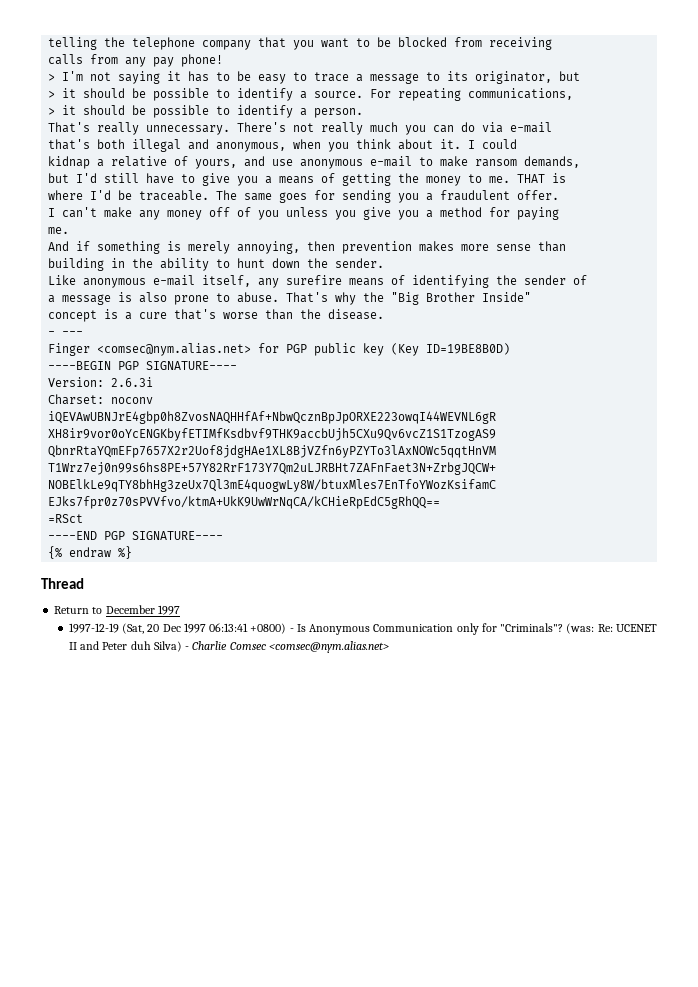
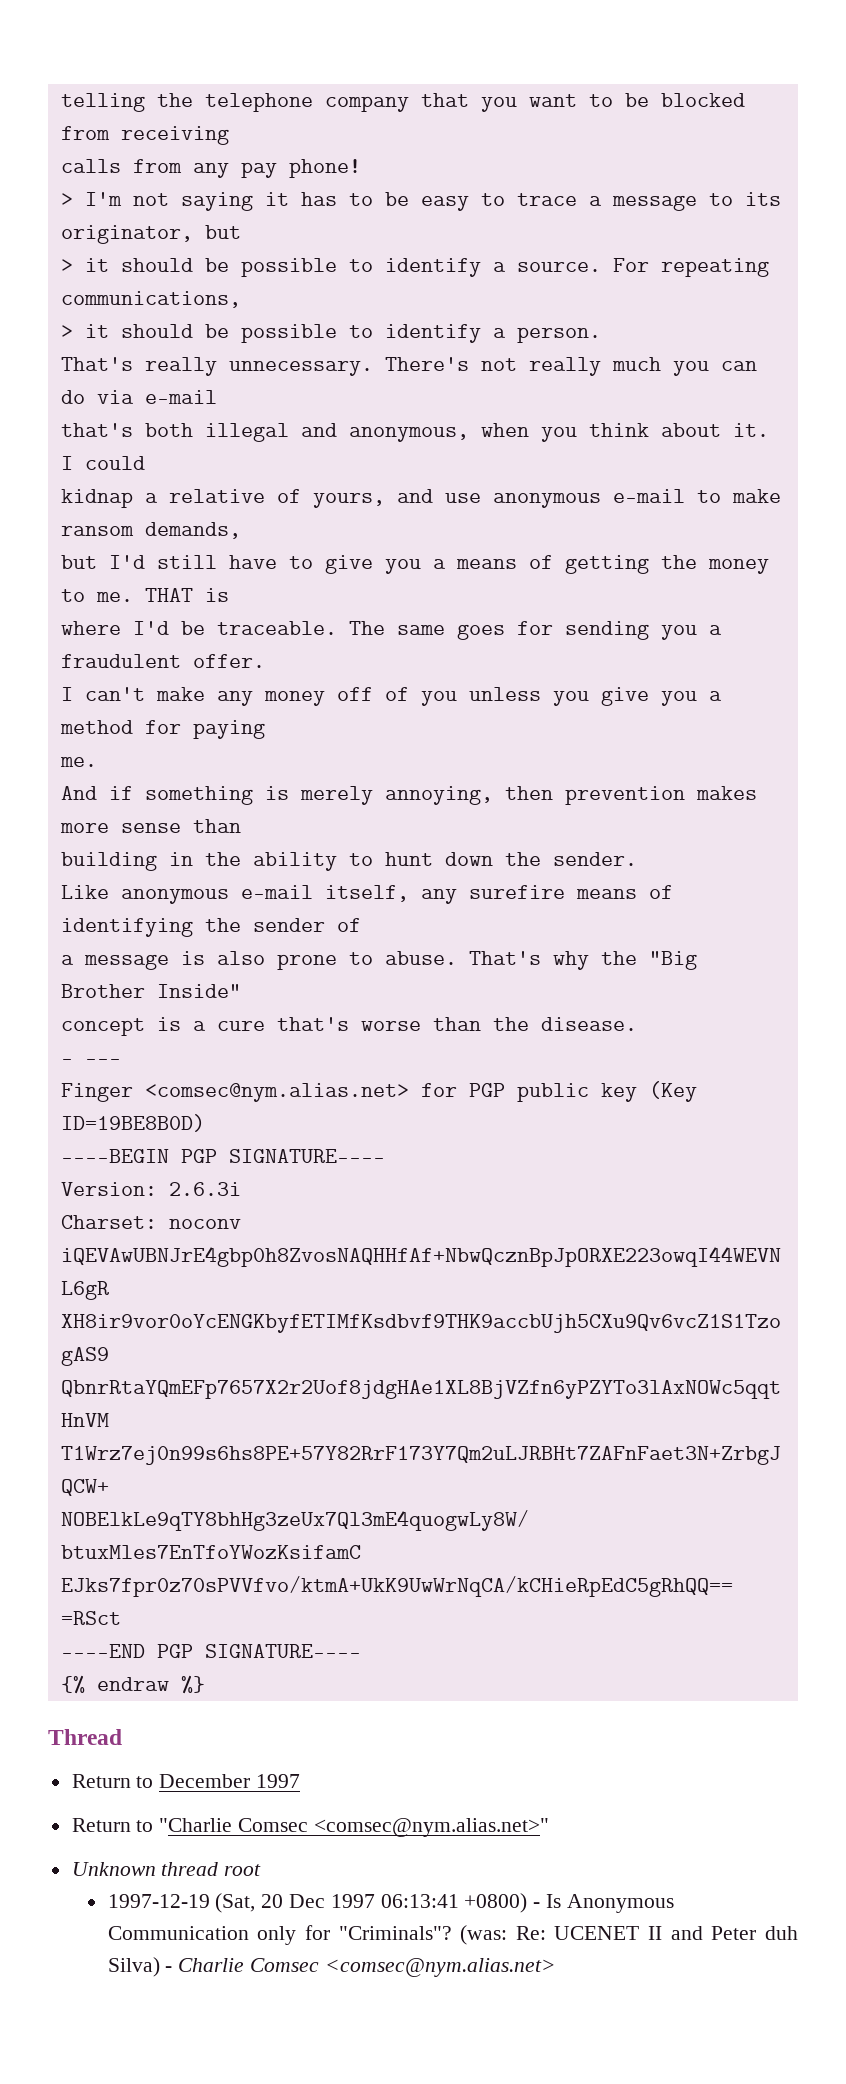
(180, 610) none -> [71,1818,549,1837] [71,1862,262,1876] // Return to "Charlie Comsec <comsec@nym.alias.net>" // Unknown thread root

